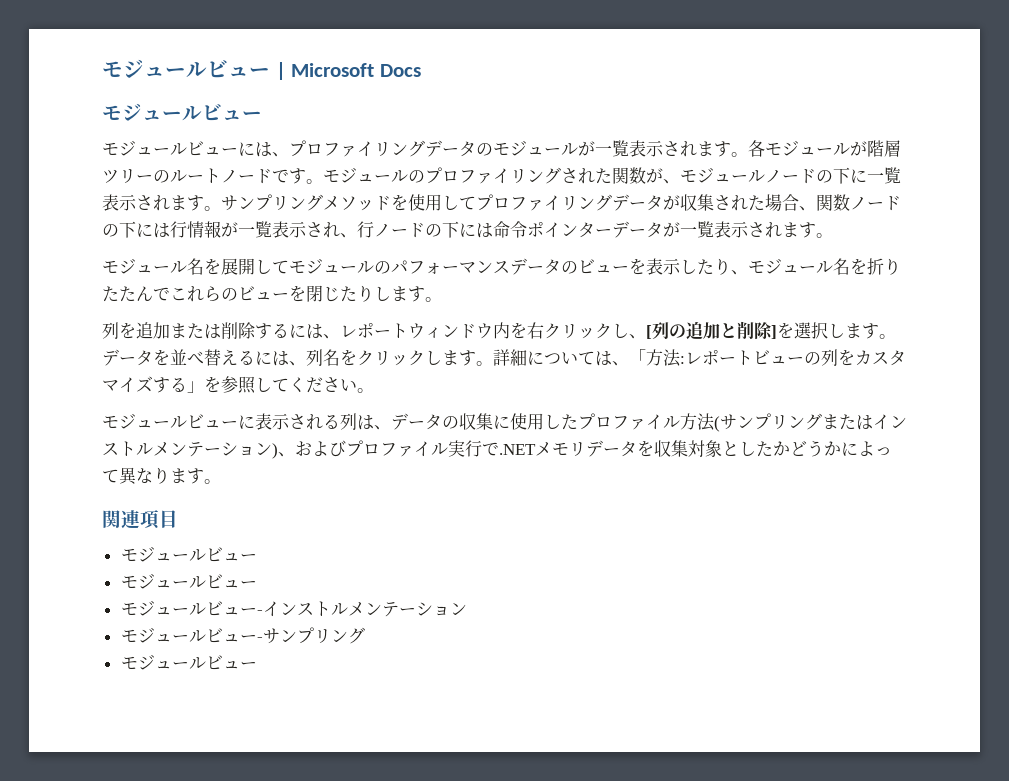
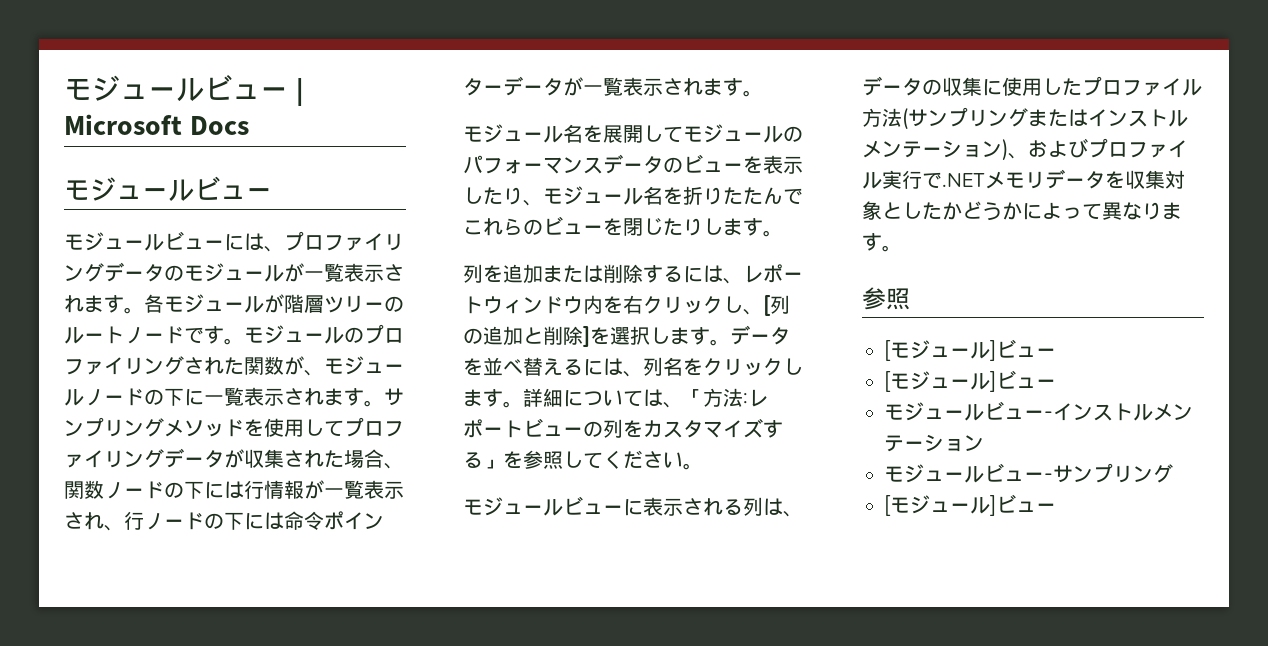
[102,510,178,529] [120,546,257,562] [120,573,206,589] 関連項目 // モジュールビュー // モジュール -> [862,287,910,310] [884,339,1056,361] [884,371,996,392] 参照 // [モジュール]ビュー // [モジュール]
[120,654,206,670] モジュール -> [884,495,996,516] [モジュール]

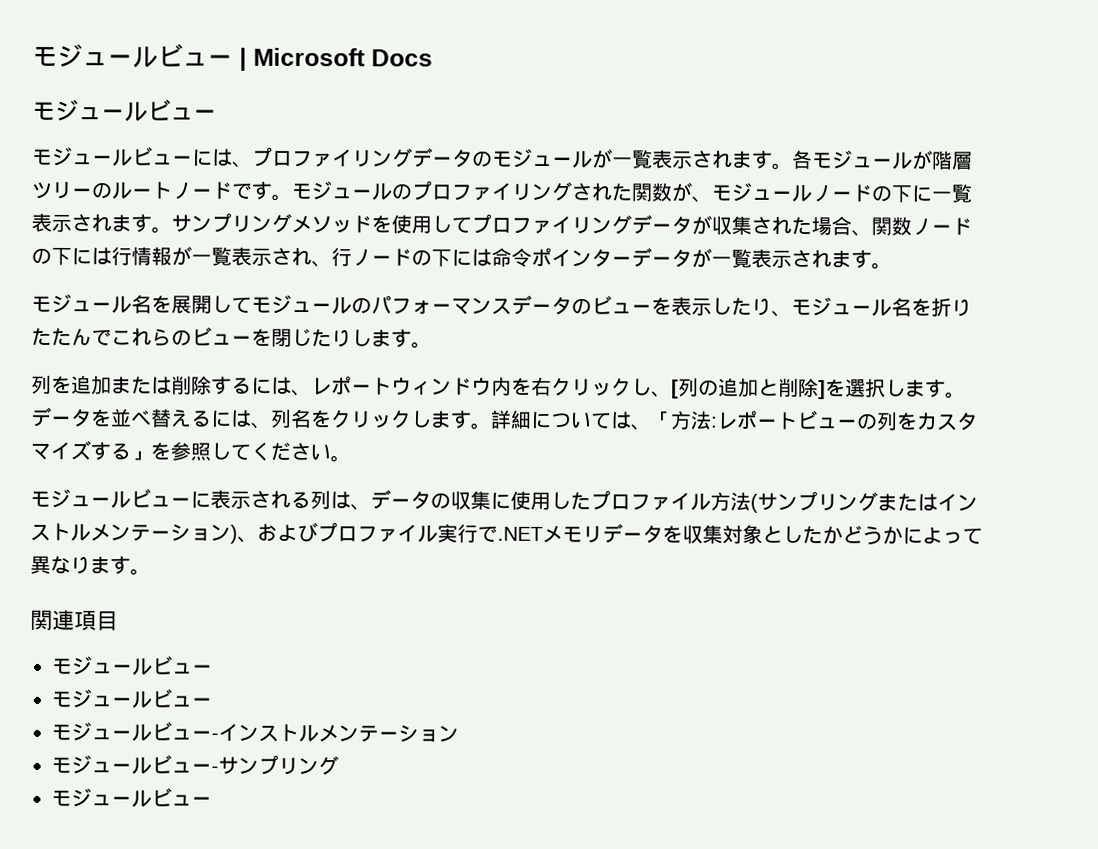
[862,287,910,310] [884,339,1056,361] [884,371,996,392] 参照 // [モジュール]ビュー // [モジュール] -> [30,609,119,632] [51,655,213,676] [51,689,152,709] 関連項目 // モジュールビュー // モジュール
[884,495,996,516] [モジュール] -> [51,788,152,808] モジュール

